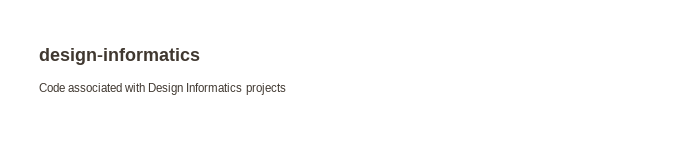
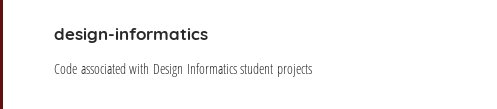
(243, 87) none -> [240,63,274,74] student

